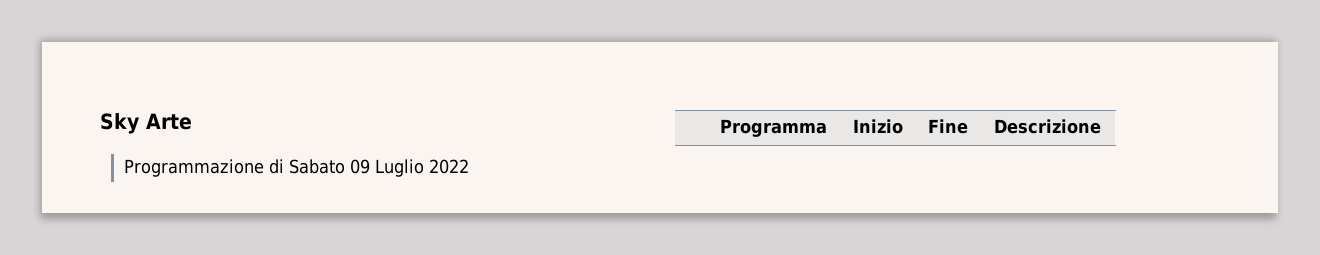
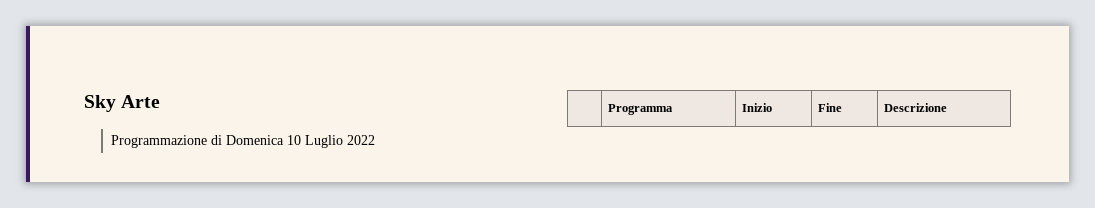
[289,159,371,174] Sabato 09 -> [225,135,301,145] Domenica 10

